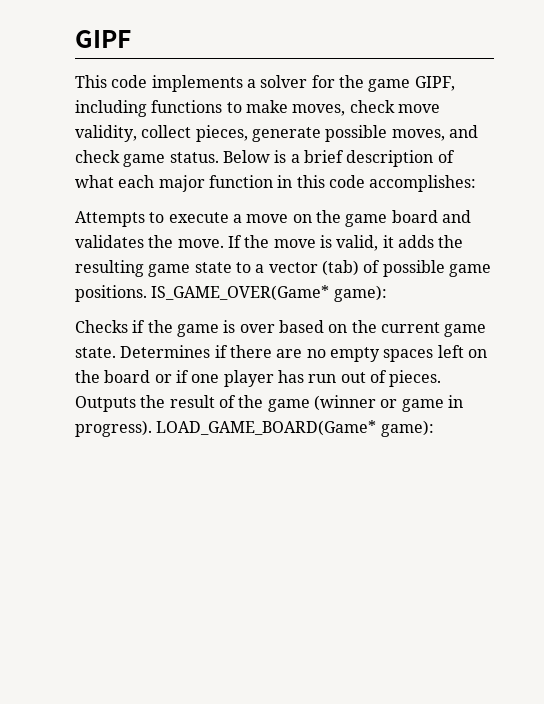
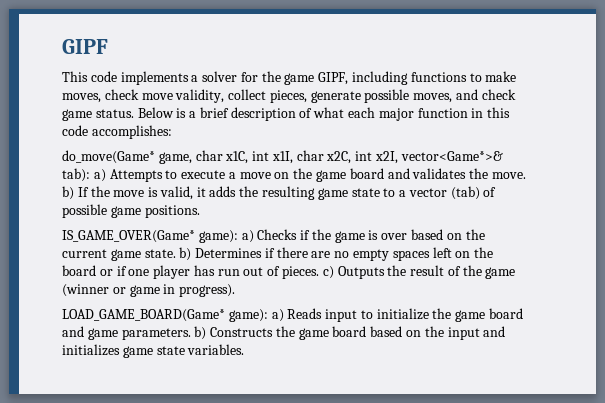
(477, 183) none -> [62,150,503,164] [62,168,106,182] do_move(Game* game, char x1C, int x1I, char x2C, int x2I, vector<Game*>& tab): a)
(224, 243) none -> [62,186,74,200] b)
(147, 293) none -> (200, 211) //
(387, 293) // -> [241,230,254,243] a)
(116, 352) none -> [179,247,192,261] b)
(442, 378) none -> [322,266,334,279] c)
(152, 428) none -> (236, 290) //
(434, 428) none -> [271,308,524,322] [62,326,506,340] [62,344,245,358] a) Reads input to initialize the game board and game parameters. b) Constructs the game board based on the input and initializes game state variables.

